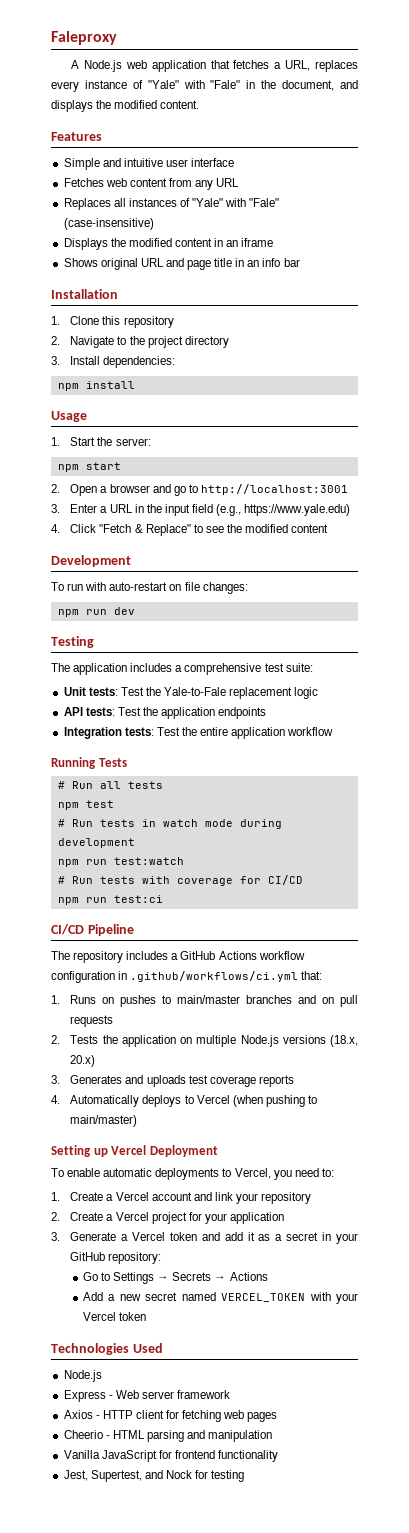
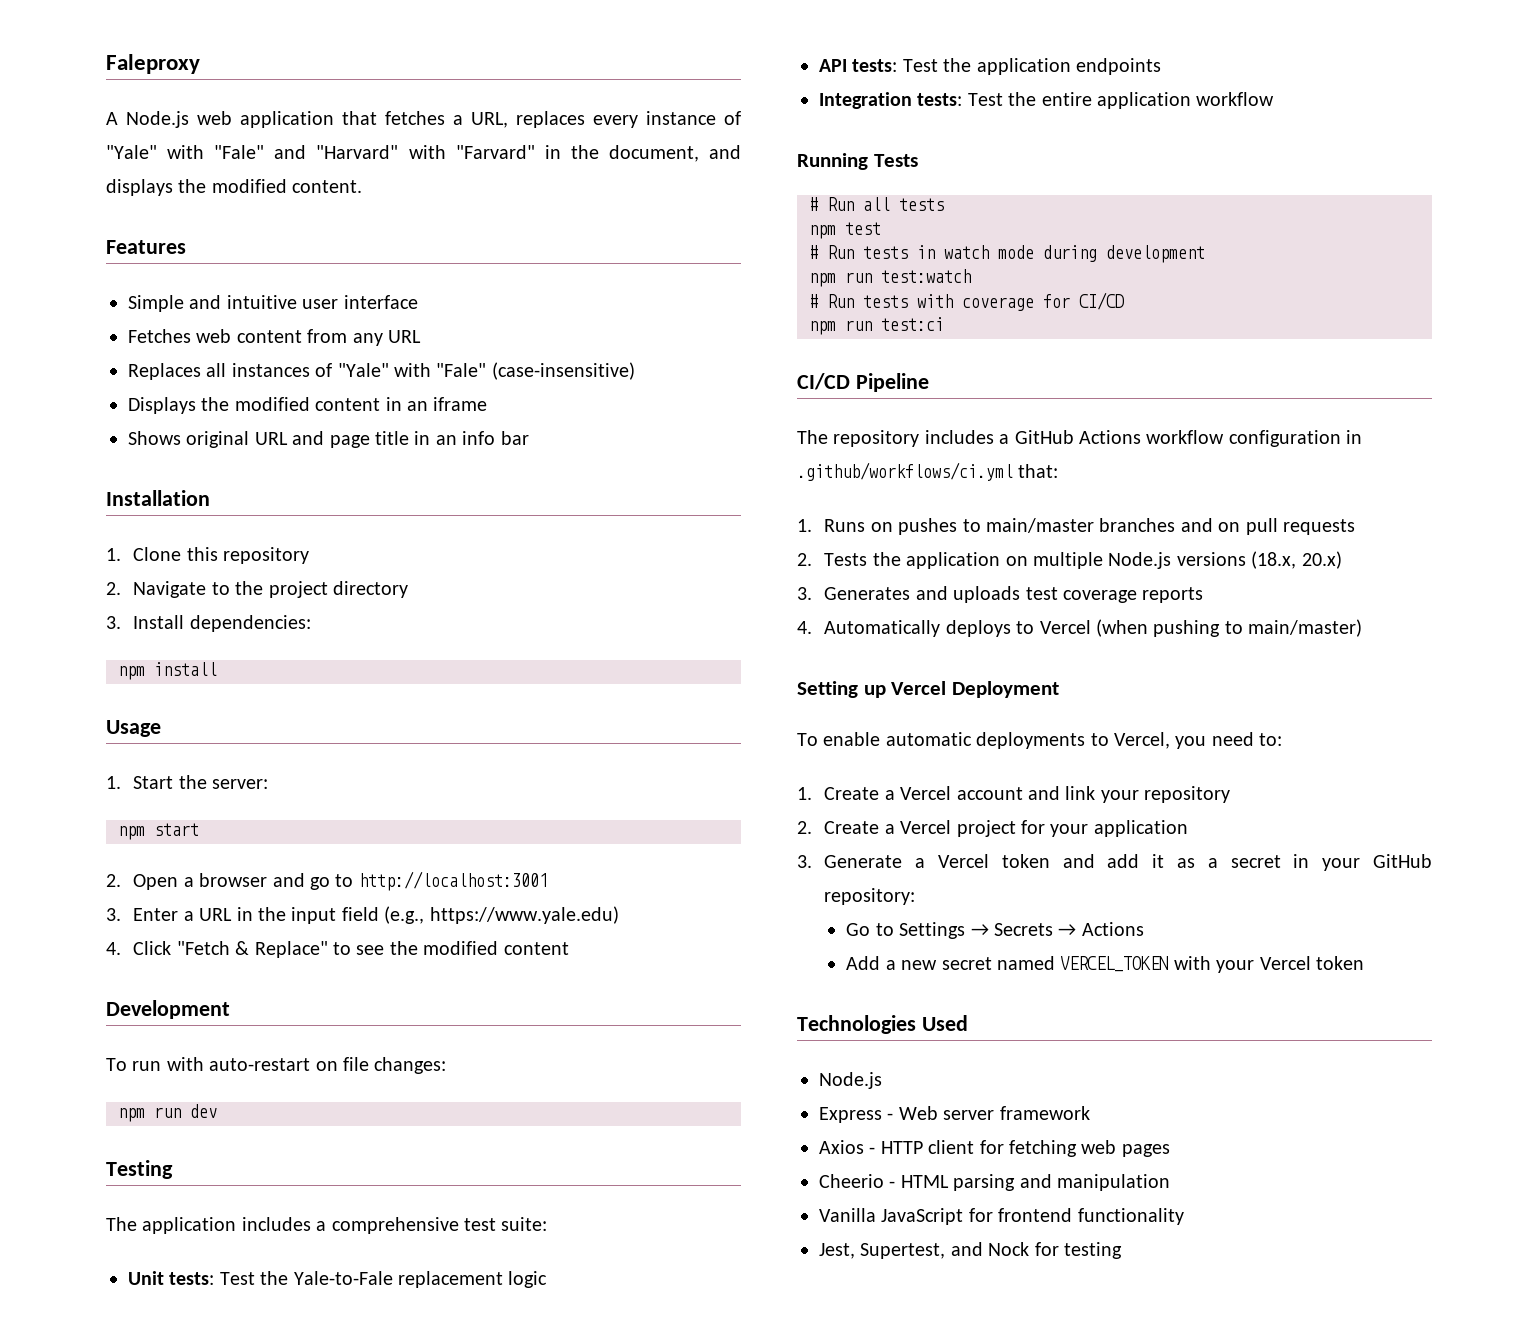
(241, 84) none -> [274,145,535,159] and "Harvard" with "Farvard"

